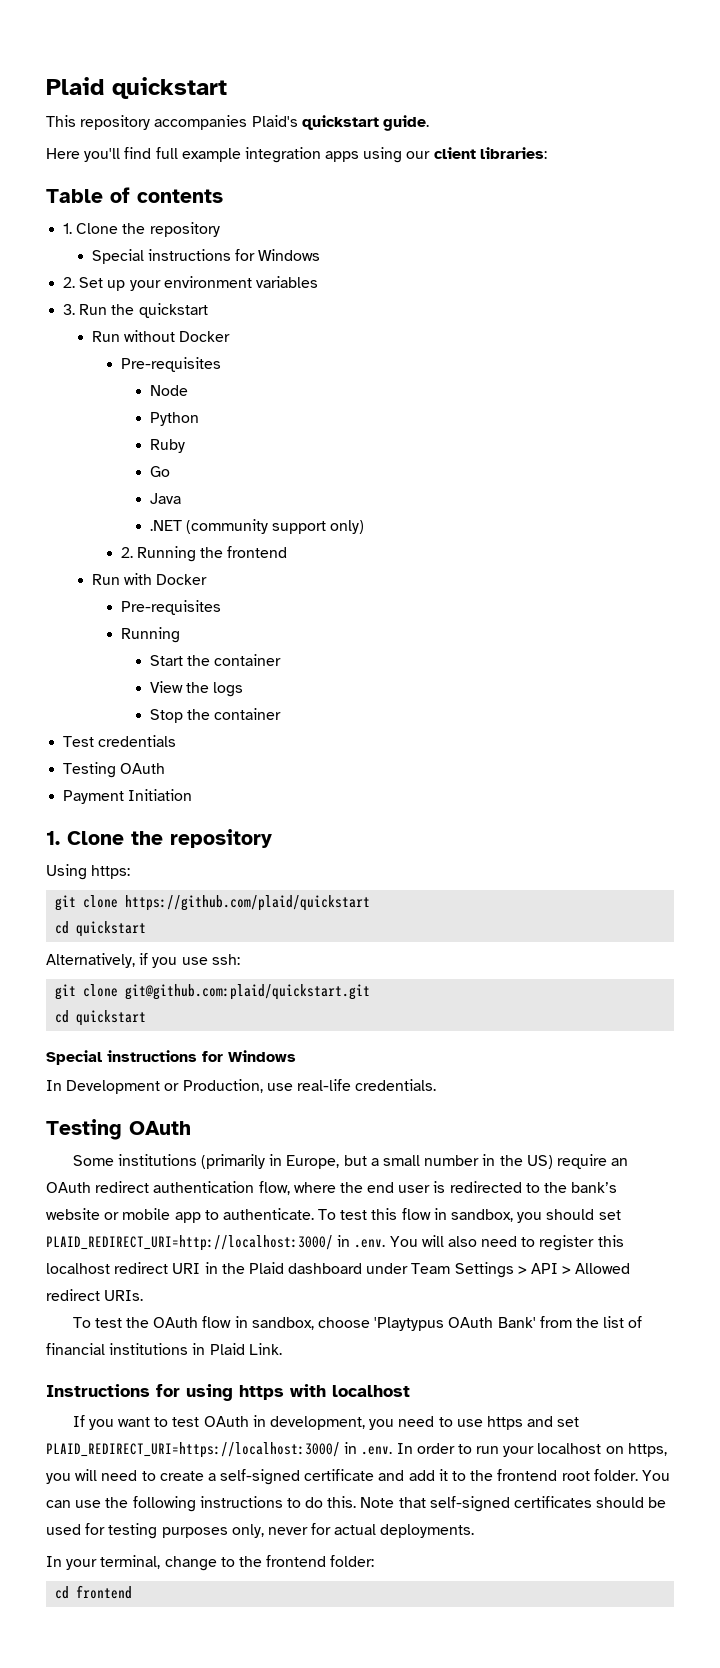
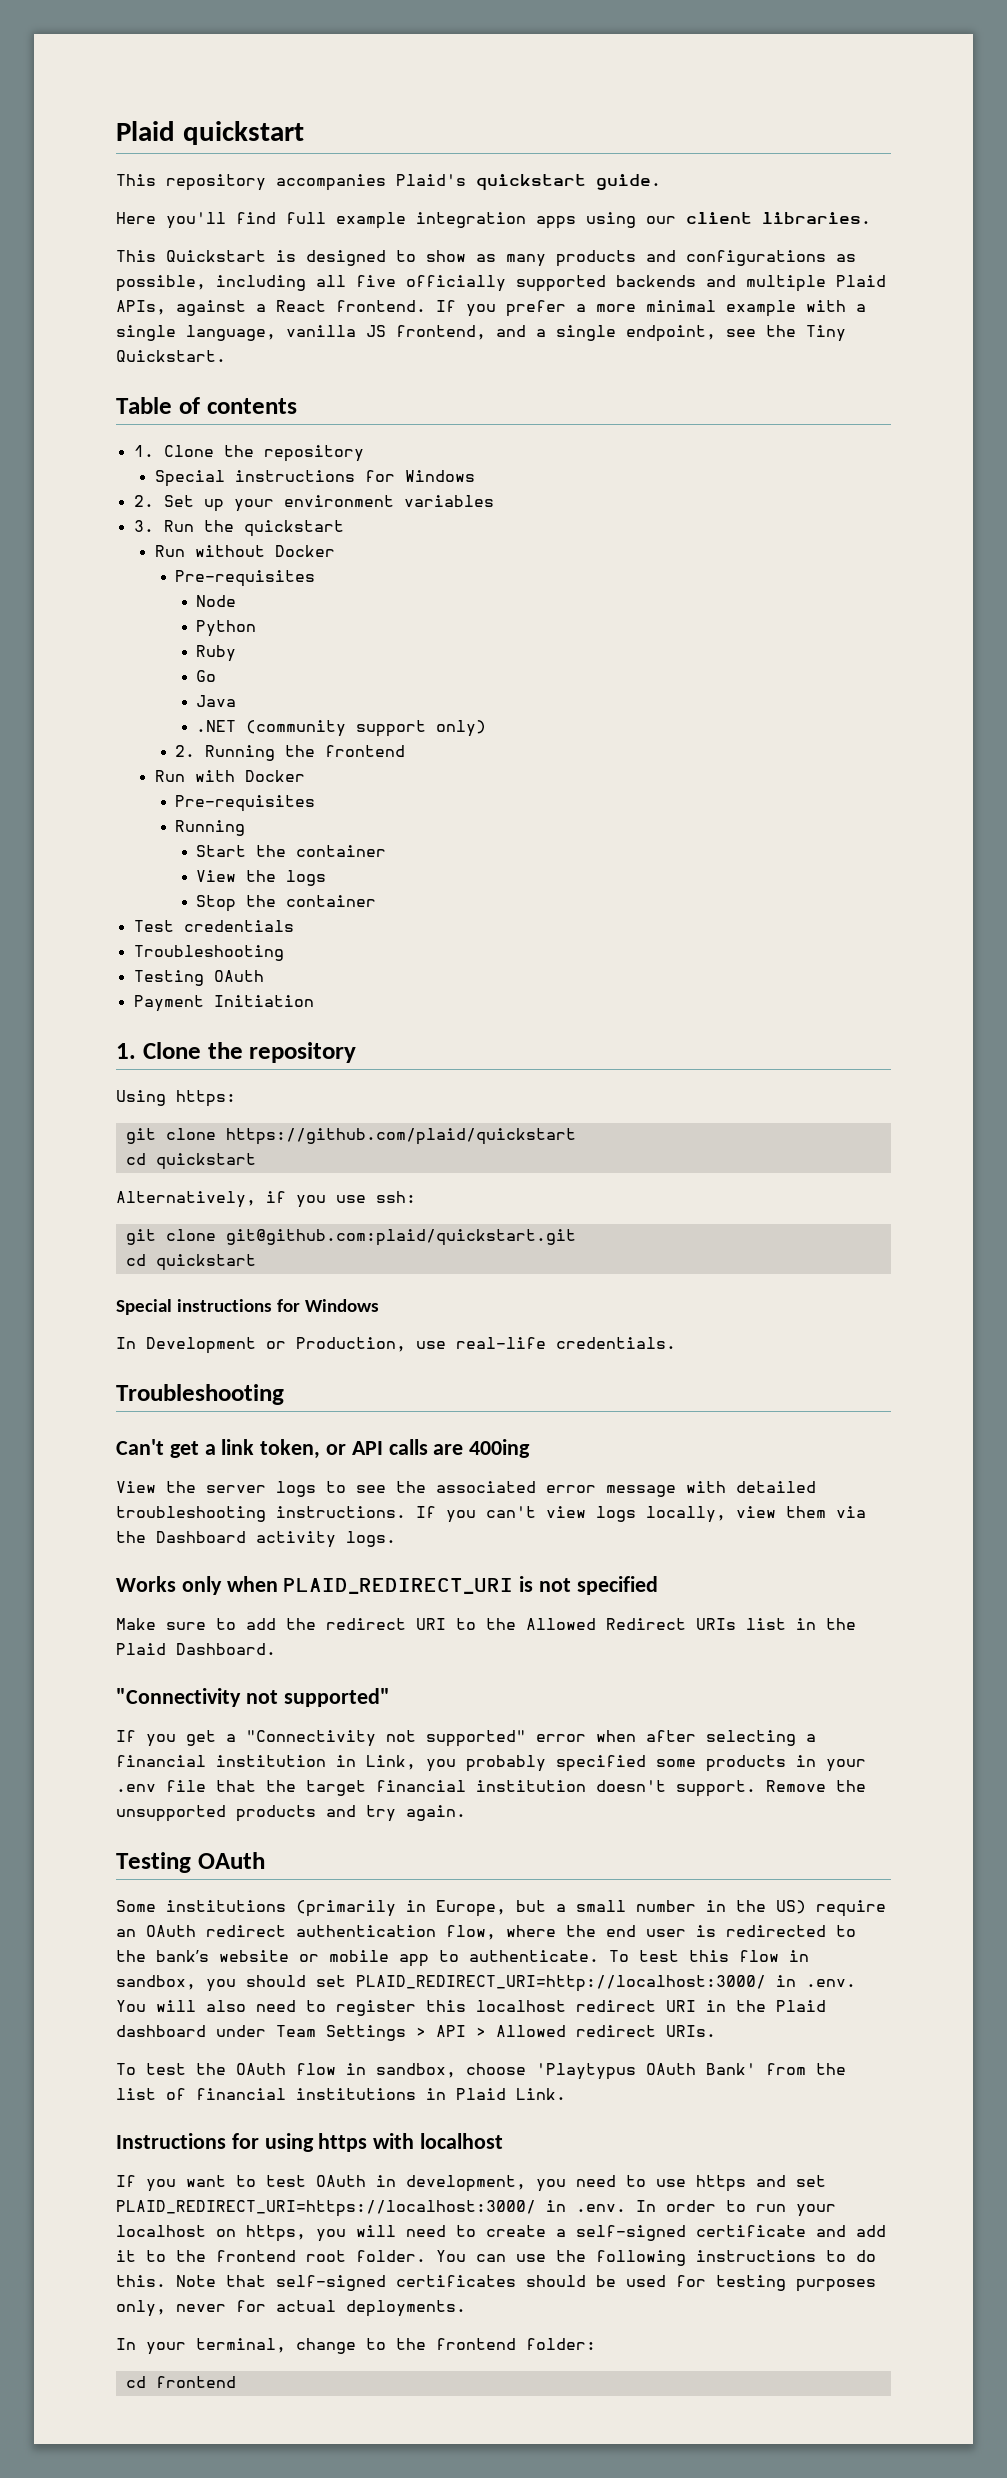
[479,147,547,159] libraries: -> [762,212,871,224] [116,250,856,267] [116,275,886,292] [116,300,866,317] [116,325,846,342] [116,350,226,362] libraries. // This Quickstart is designed to show as many products and configurations as possible, including all five officially supported backends and multiple Plaid APIs, against a React frontend. If you prefer a more minimal example with a single language, vanilla JS frontend, and a single endpoint, see the Tiny Quickstart.
(177, 741) none -> [133,945,284,961] // Troubleshooting
(437, 1085) none -> [116,1384,284,1405] [116,1439,531,1459] [116,1481,816,1497] [116,1506,866,1523] [116,1531,396,1548] [116,1576,658,1595] [116,1618,856,1630] [116,1643,276,1655] [116,1688,390,1707] [116,1730,816,1747] [116,1755,866,1772] [116,1780,866,1797] [116,1805,466,1822] // Troubleshooting // Can't get a link token, or API calls are 400ing // View the server logs to see the associated error message with detailed troubleshooting instructions. If you can't view logs locally, view them via the Dashboard activity logs. // Works only when PLAID_REDIRECT_URI is not specified // Make sure to add the redirect URI to the Allowed Redirect URIs list in the Plaid Dashboard. // "Connectivity not supported" // If you get a "Connectivity not supported" error when after selecting a financial institution in Link, you probably specified some products in your .env file that the target financial institution doesn't support. Remove the unsupported products and try again.

